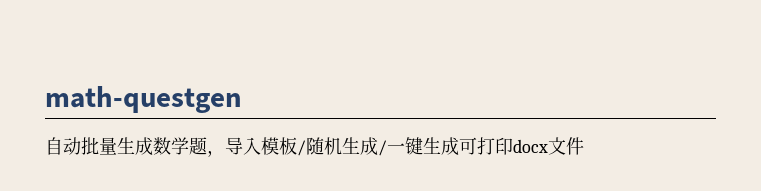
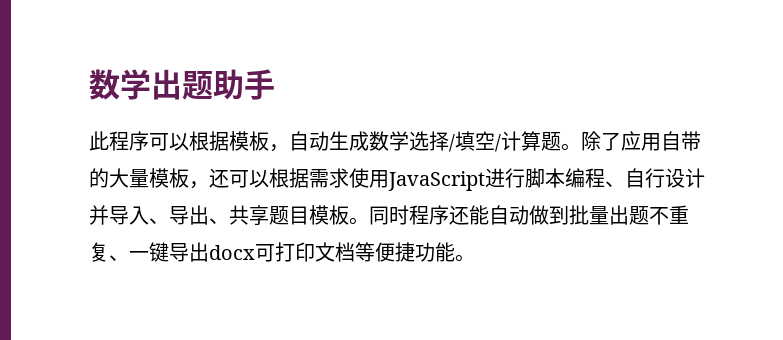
[45,86,242,113] [45,137,584,157] math-questgen // 自动批量生成数学题，导入模板/随机生成/一键生成可打印docx文件 -> [89,69,275,100] [89,131,701,152] [89,168,705,191] [89,205,689,226] [89,242,475,262] 数学出题助手 // 此程序可以根据模板，自动生成数学选择/填空/计算题。除了应用自带的大量模板，还可以根据需求使用JavaScript进行脚本编程、自行设计并导入、导出、共享题目模板。同时程序还能自动做到批量出题不重复、一键导出docx可打印文档等便捷功能。

